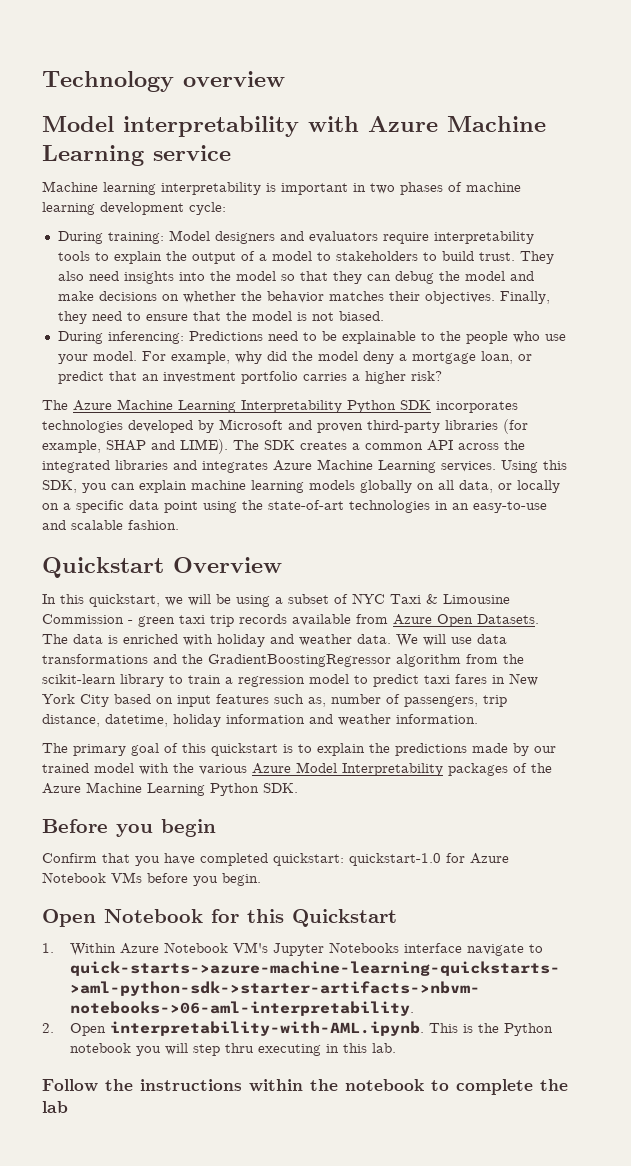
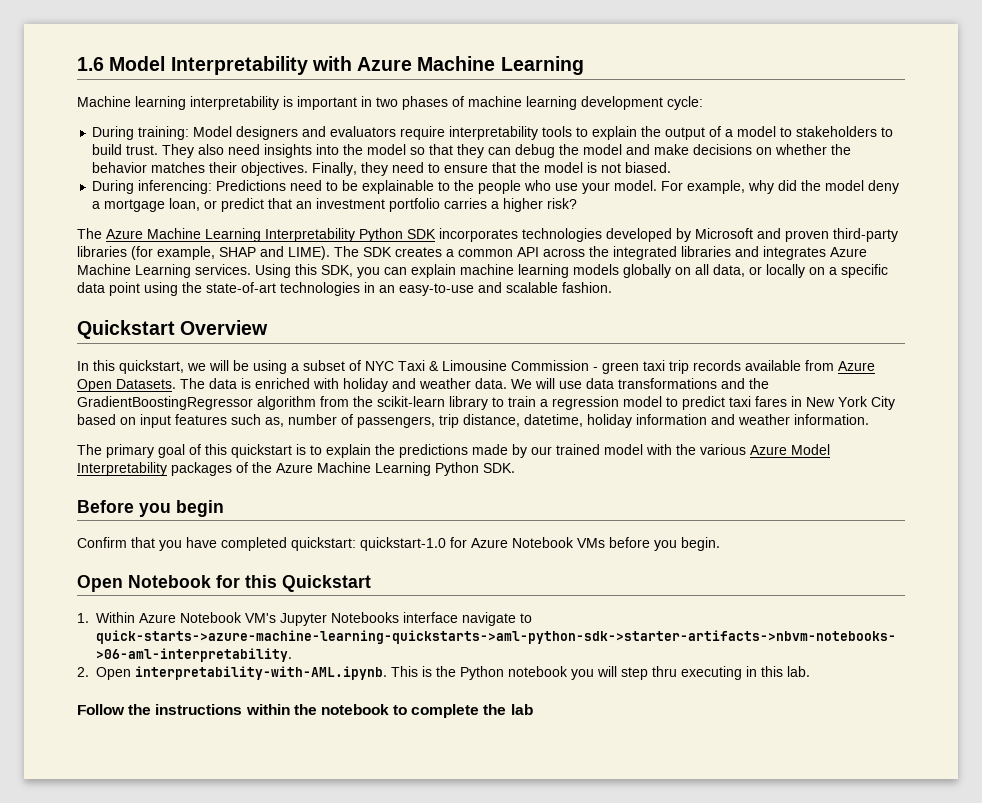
[42,71,285,92] [42,116,299,137] Technology overview // Model interpretability -> [77,56,308,75] 1.6 Model Interpretability
[153,145,231,161] service -> (584, 65) none

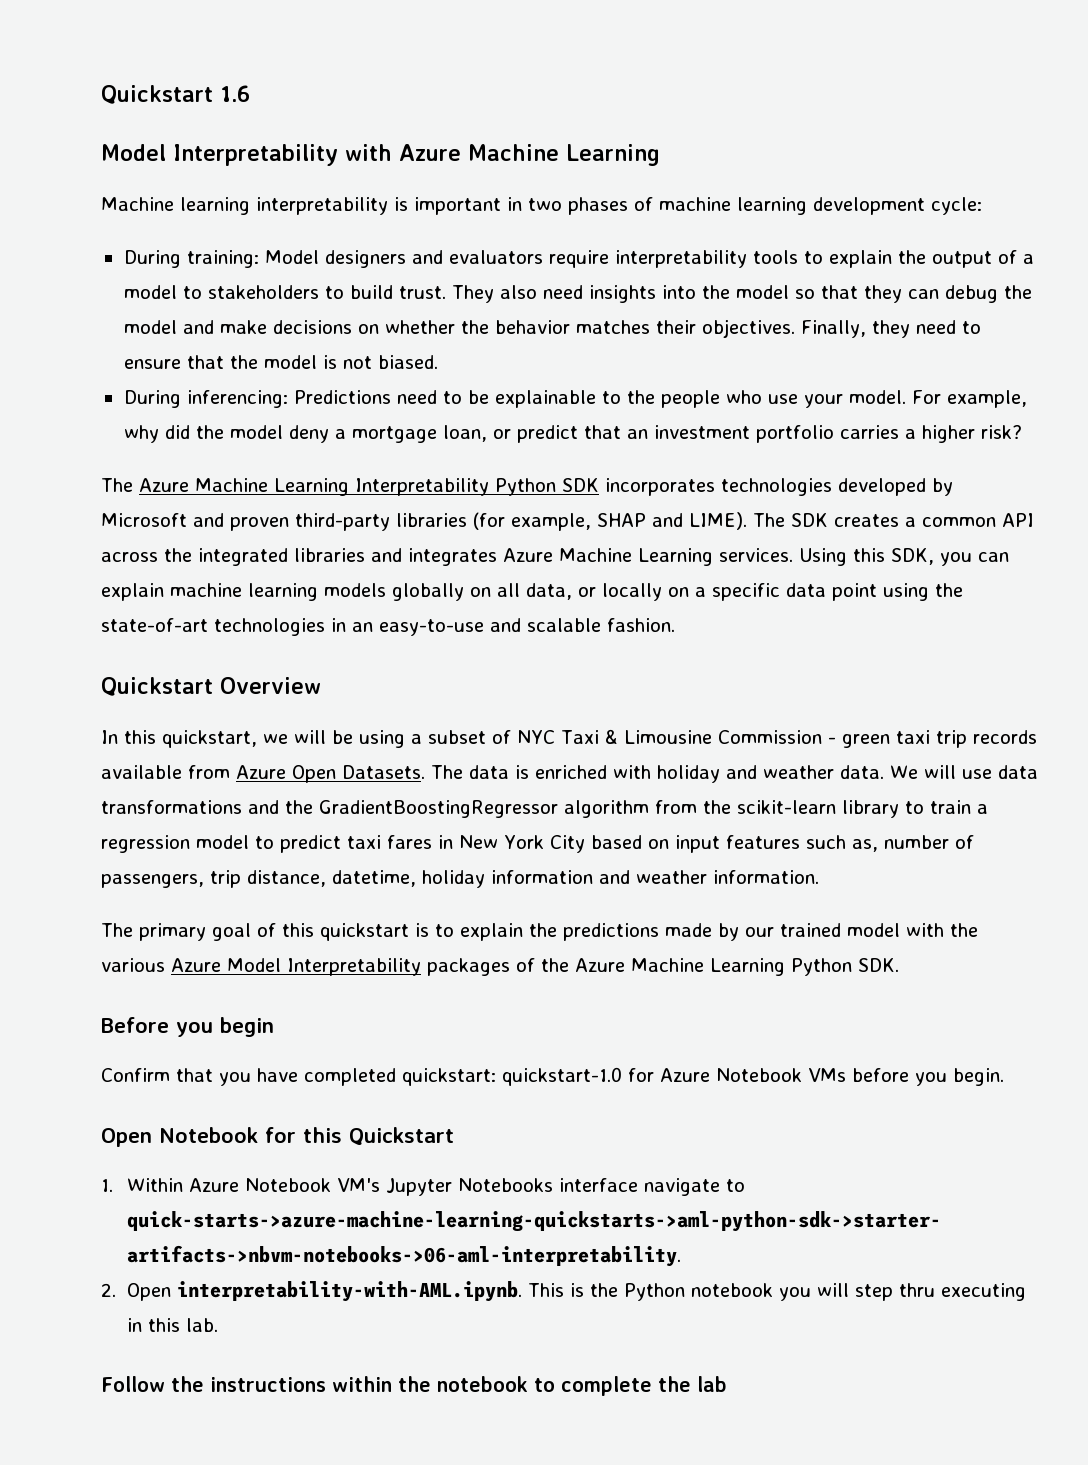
(77, 64) none -> [101,85,213,104] Quickstart
(104, 64) none -> (250, 93) //

